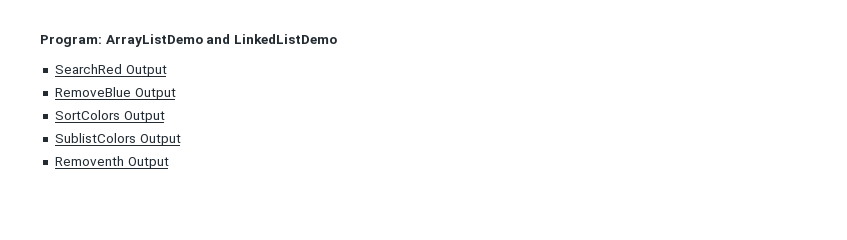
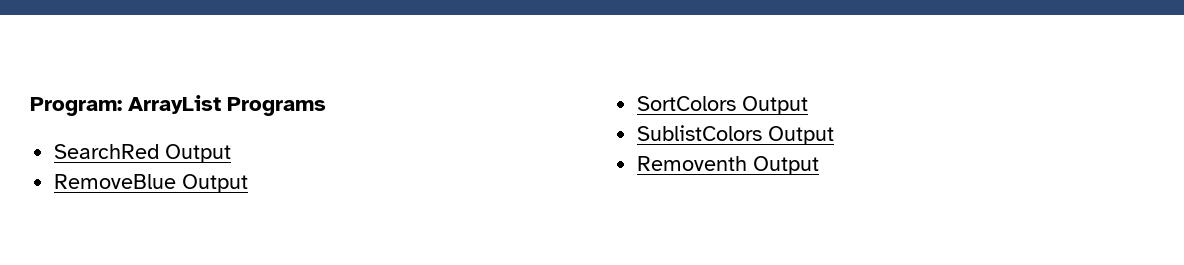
[105,34,337,47] ArrayListDemo and LinkedListDemo -> [128,95,326,116] ArrayList Programs

